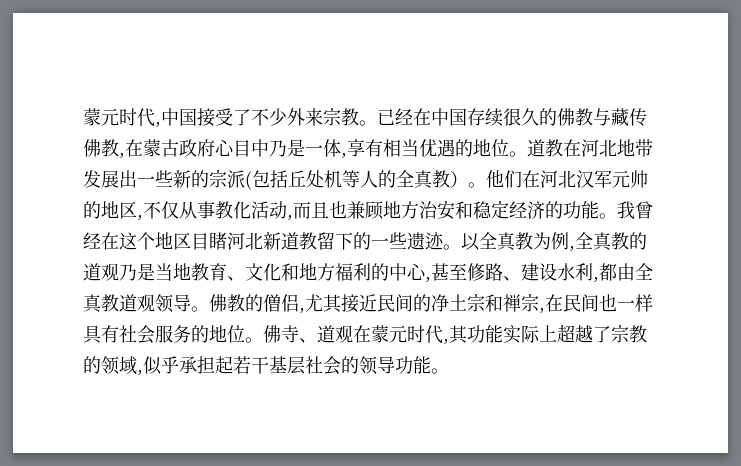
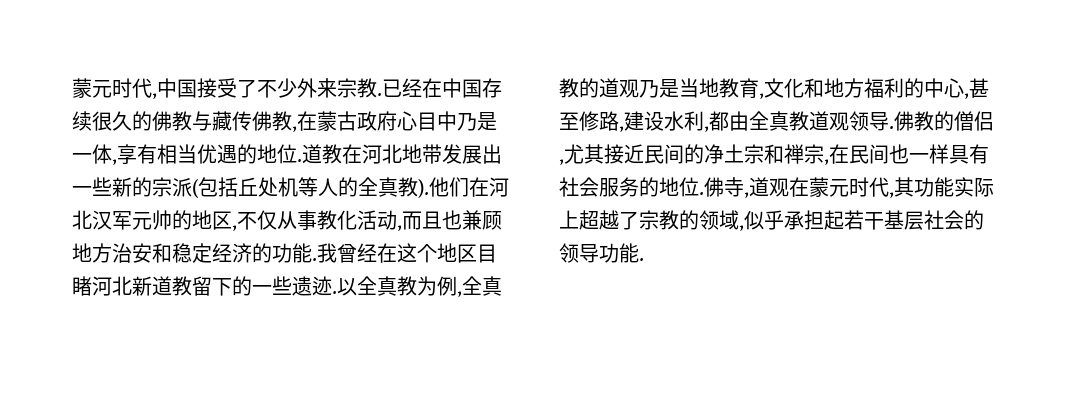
[359,120,377,126] 。 -> [377,93,382,96] .
[509,151,527,157] 。 -> [297,159,302,162] .
[450,171,486,188] ）。 -> [418,179,429,198] ).
[599,213,617,219] 。 -> [312,258,317,261] .
[443,244,461,250] 。 -> [332,291,337,294] .
[227,276,245,281] 、 -> [759,93,764,99] ,
[503,276,521,281] 、 -> [619,126,624,132] ,
[191,306,209,312] 。 -> [889,126,894,129] .
[245,325,317,343] 。佛寺、 -> [699,177,749,198] .佛寺,
[431,368,449,374] 。 -> [639,258,644,261] .

